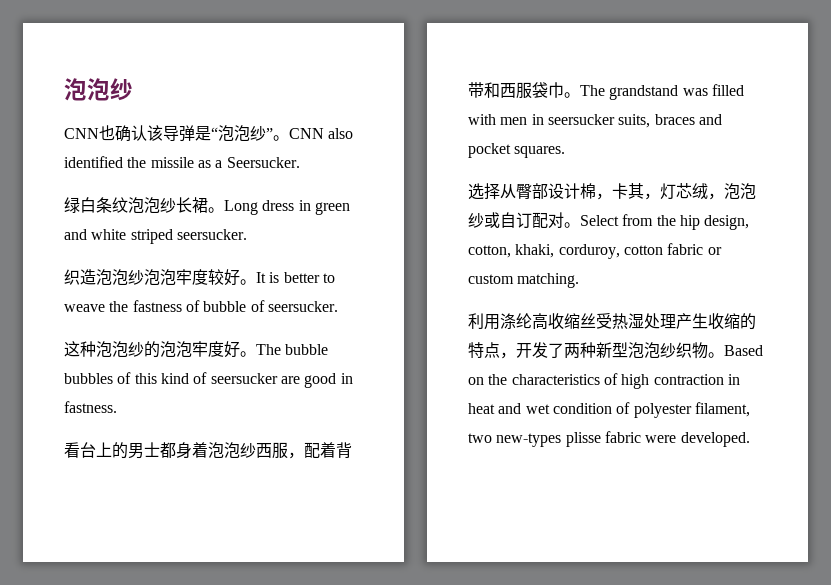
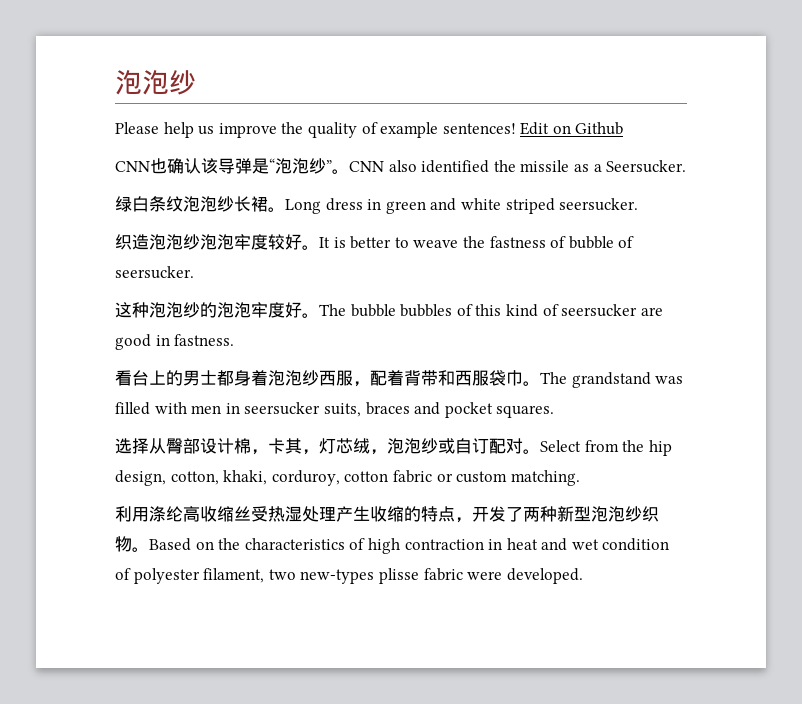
[64,78,133,101] 泡泡纱 -> [115,70,196,95] [115,122,624,138] 泡泡纱 // Please help us improve the quality of example sentences! Edit on Github

